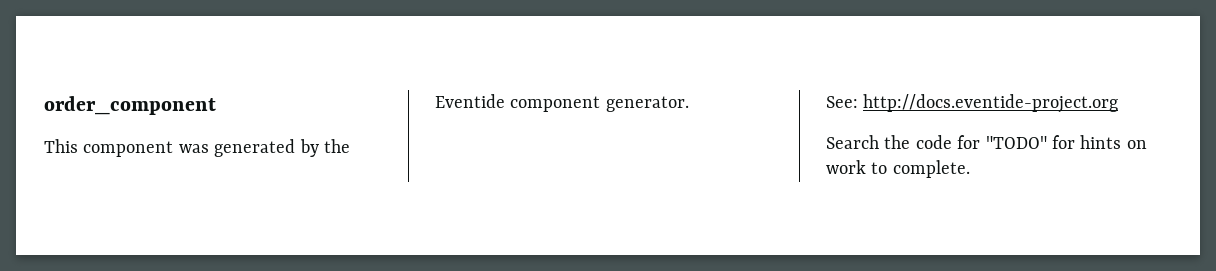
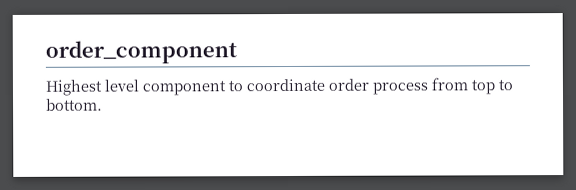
[44,139,350,157] [435,94,689,112] [826,94,1119,113] [826,135,1147,149] [826,160,970,178] This component was generated by the Eventide component generator. // See: http://docs.eventide-project.org // Search the code for "TODO" for hints on work to complete. -> [45,77,513,96] [46,98,103,111] Highest level component to coordinate order process from top to bottom.

